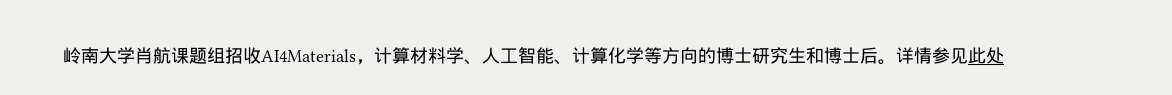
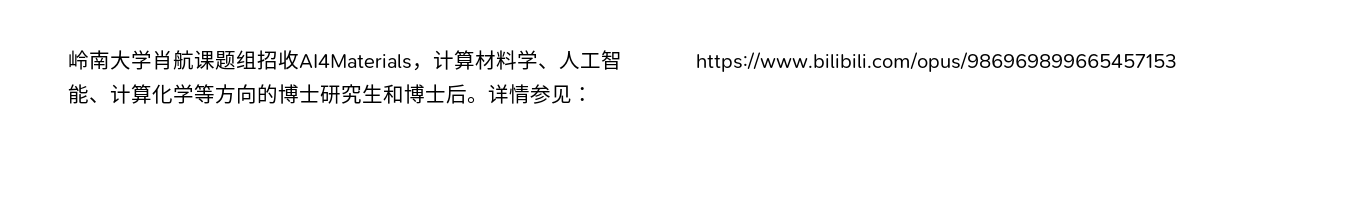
[968,47,1004,64] 此处 -> [572,87,593,102] [696,52,1177,72] ：https://www.bilibili.com/opus/986969899665457153

